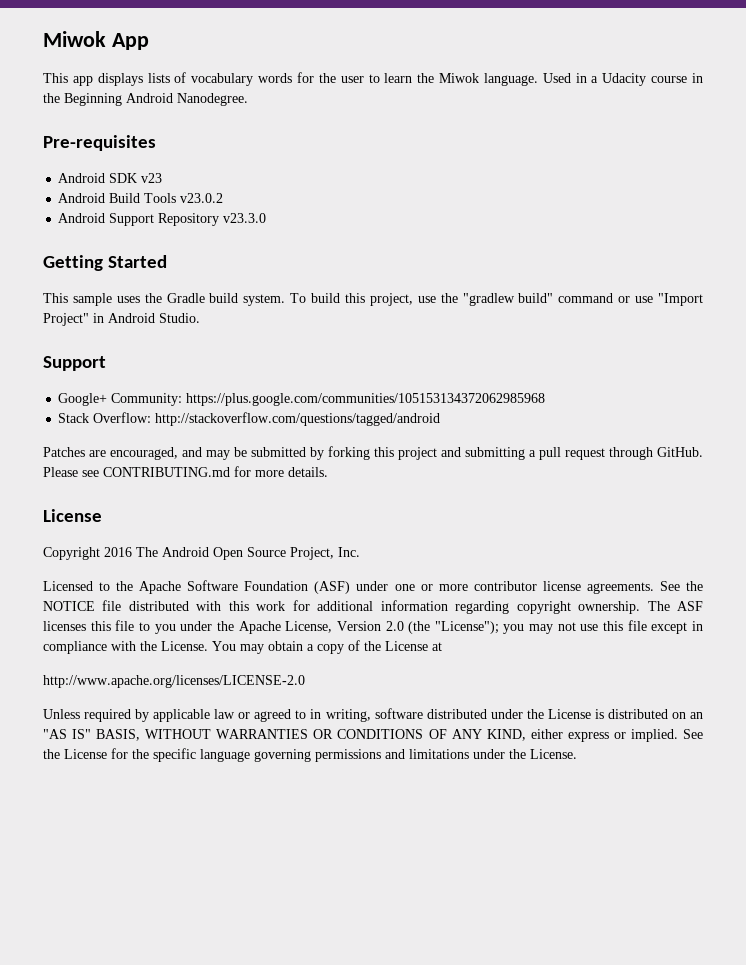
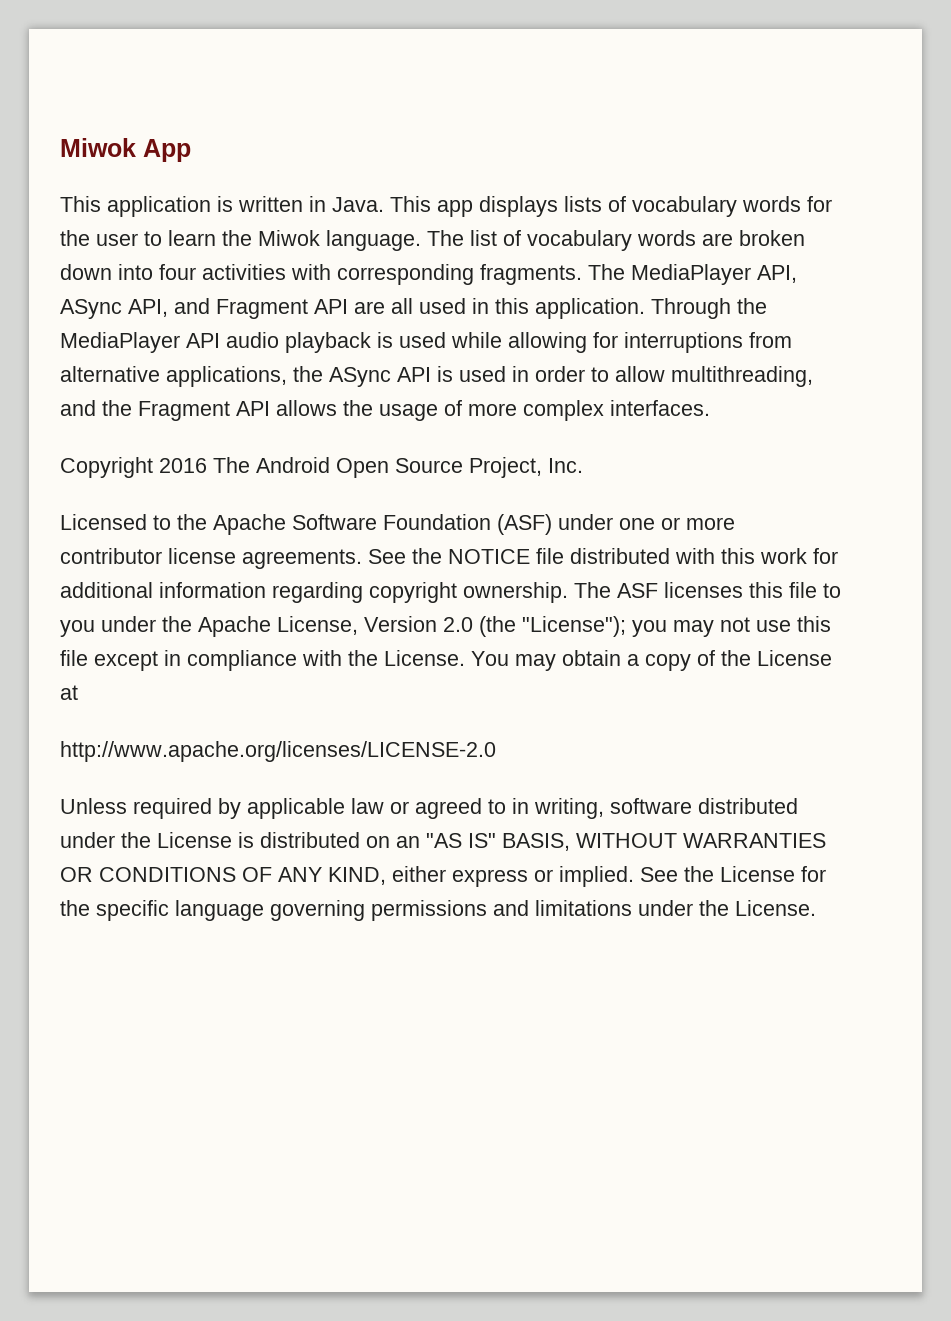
(68, 78) none -> [107,196,431,217] application is written in Java. This
[542,73,704,86] [43,93,248,106] [43,135,156,151] [58,173,163,183] [58,193,224,203] [58,213,267,226] [43,255,168,271] [43,293,704,306] [43,313,200,326] [43,356,106,371] [58,393,546,406] [58,412,441,426] [43,446,703,460] [43,466,328,477] [43,509,102,522] Used in a Udacity course in the Beginning Android Nanodegree. // Pre-requisites // Android SDK v23 // Android Build Tools v23.0.2 // Android Support Repository v23.3.0 // Getting Started // This sample uses the Gradle build system. To build this project, use the "gradlew build" command or use "Import Project" in Android Studio. // Support // Google+ Community: https://plus.google.com/communities/105153134372062985968 // Stack Overflow: http://stackoverflow.com/questions/tagged/android // Patches are encouraged, and may be submitted by forking this project and submitting a pull request through GitHub. Please see CONTRIBUTING.md for more details. // License -> [427,230,805,251] [60,264,797,285] [60,298,767,319] [60,332,792,353] [60,366,813,387] [60,400,710,421] The list of vocabulary words are broken down into four activities with corresponding fragments. The MediaPlayer API, ASync API, and Fragment API are all used in this application. Through the MediaPlayer API audio playback is used while allowing for interruptions from alternative applications, the ASync API is used in order to allow multithreading, and the Fragment API allows the usage of more complex interfaces.

